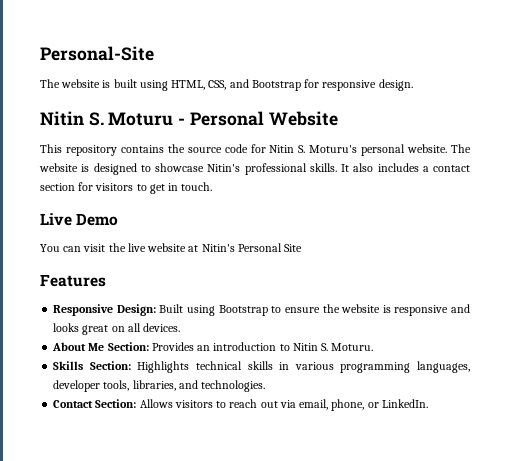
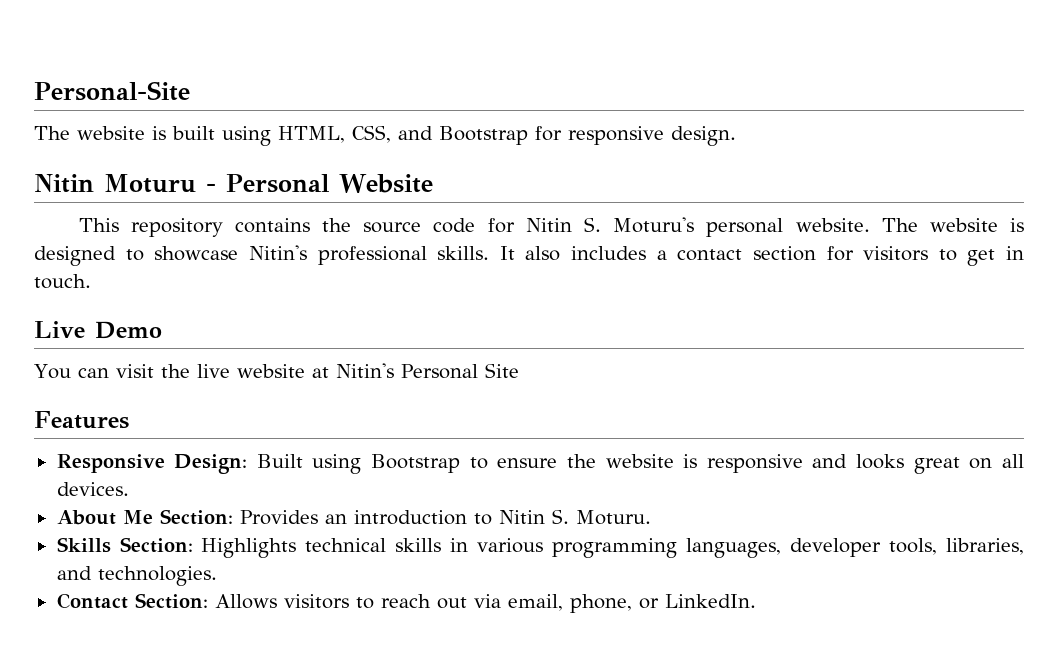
[88,112,104,126] S. -> (94, 183) none

